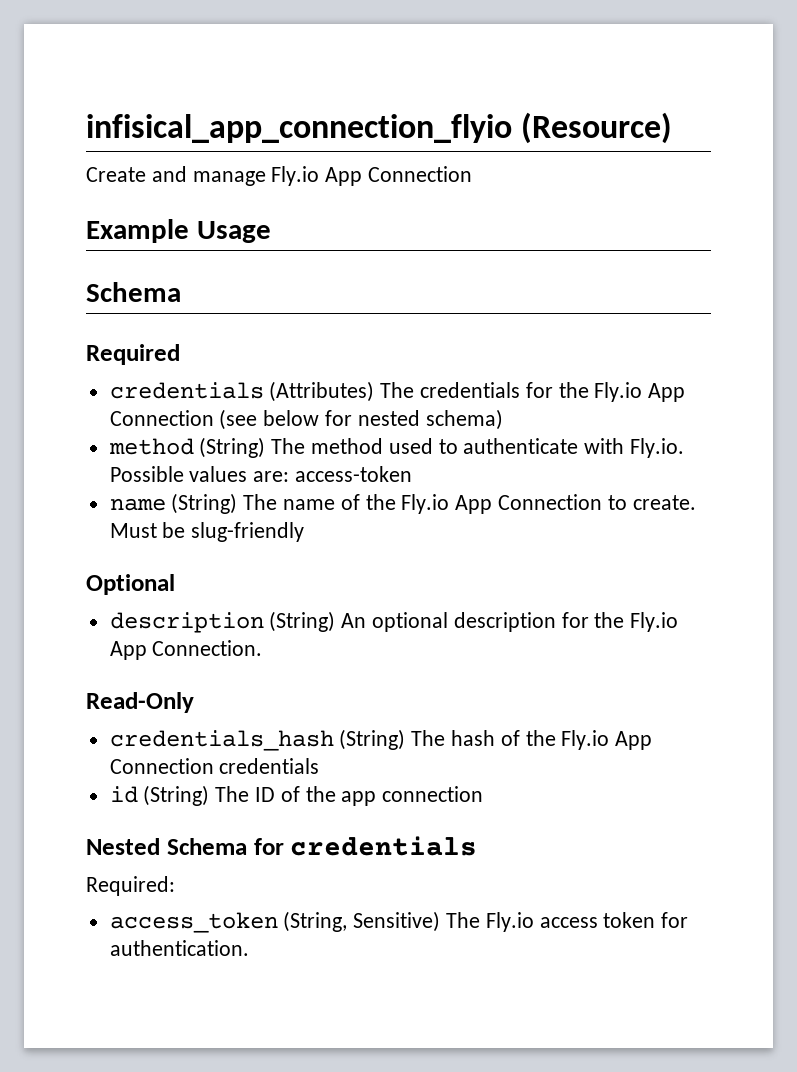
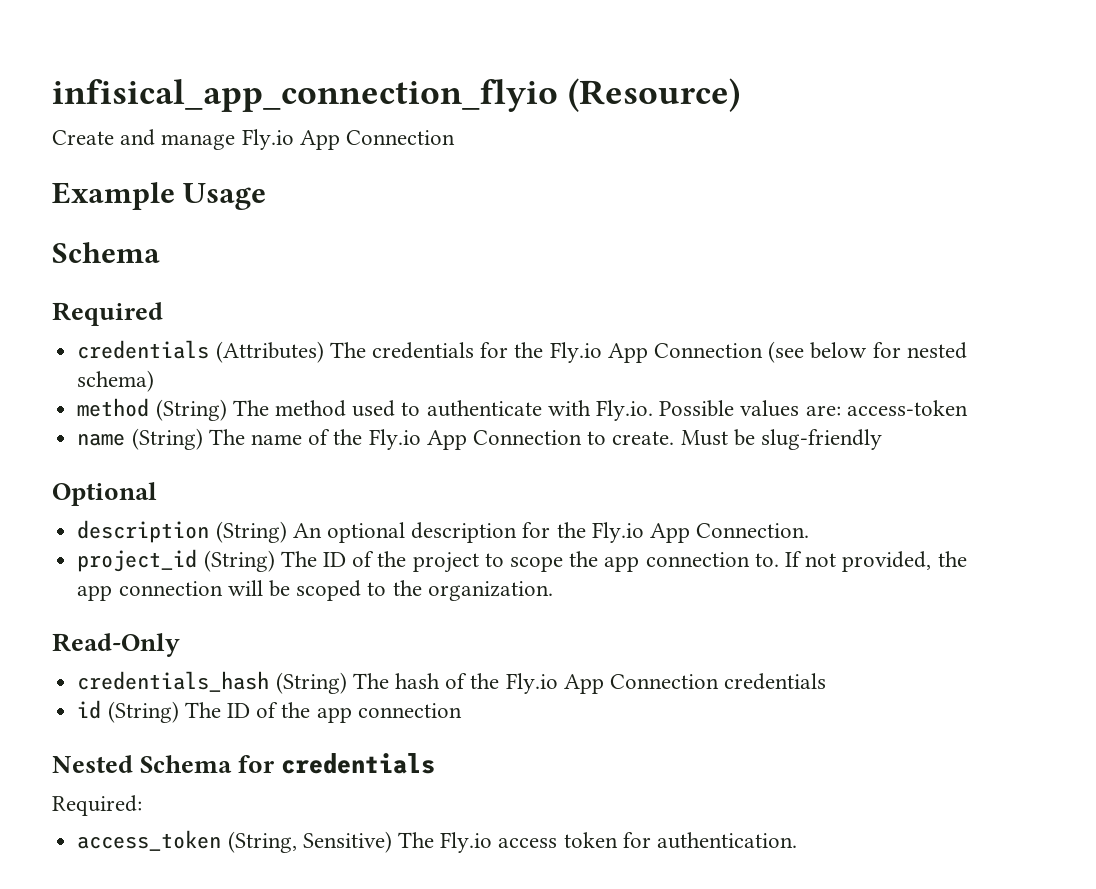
(263, 648) none -> [77,549,967,573] [77,580,553,601] // project_id (String) The ID of the project to scope the app connection to. If not provided, the app connection will be scoped to the organization.

